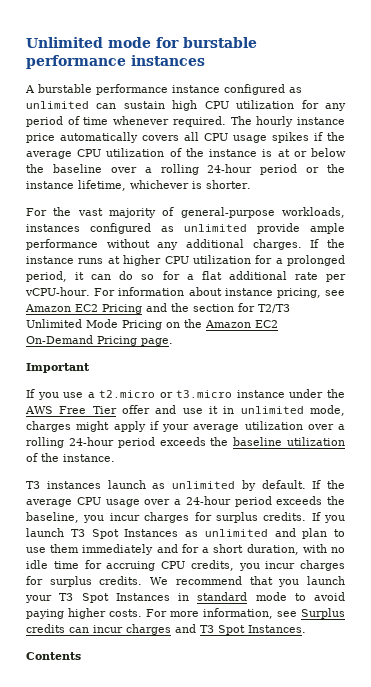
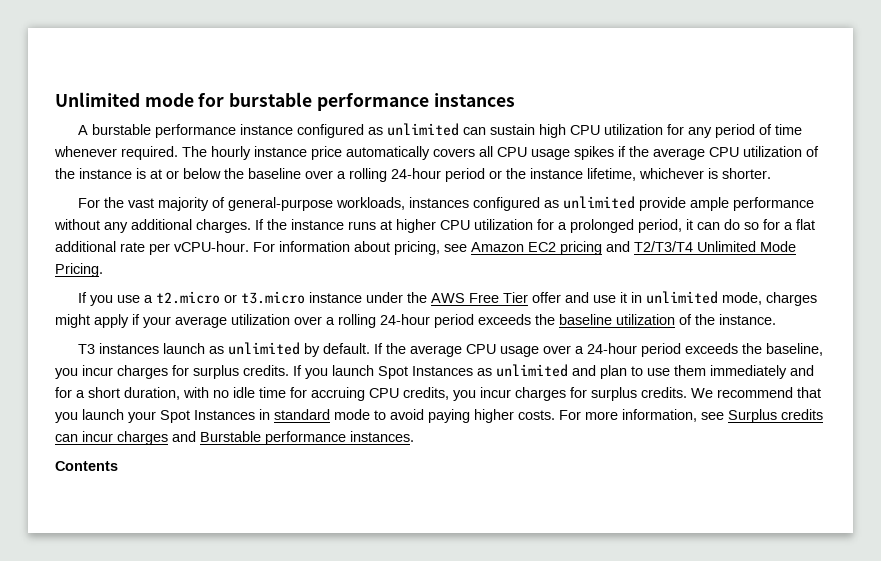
[224,288,273,296] instance -> (390, 246) none
[102,303,290,314] [26,319,278,330] [26,335,173,346] [26,363,90,373] Pricing and the section for T2/T3 Unlimited Mode Pricing on the Amazon EC2 On-Demand Pricing page. // Important -> [560,241,796,255] [55,263,103,277] pricing and T2/T3/T4 Unlimited Mode Pricing.
[70,529,85,537] T3 -> (374, 370) none
[59,593,74,601] T3 -> (156, 417) none
[200,625,306,635] T3 Spot Instances. -> [200,431,414,445] Burstable performance instances.

